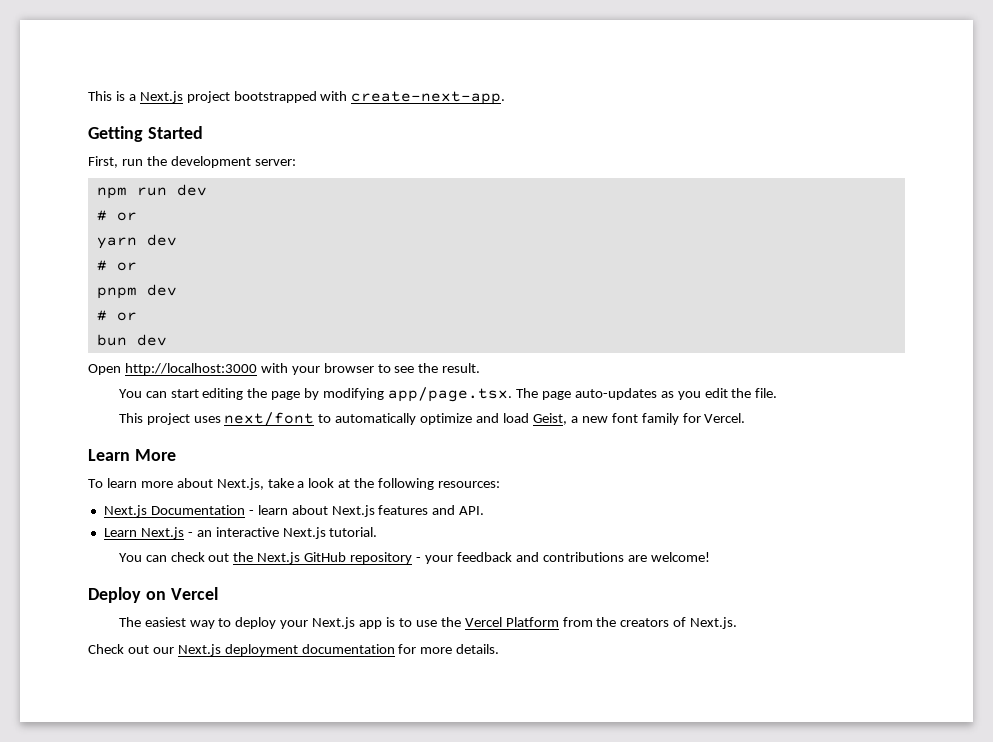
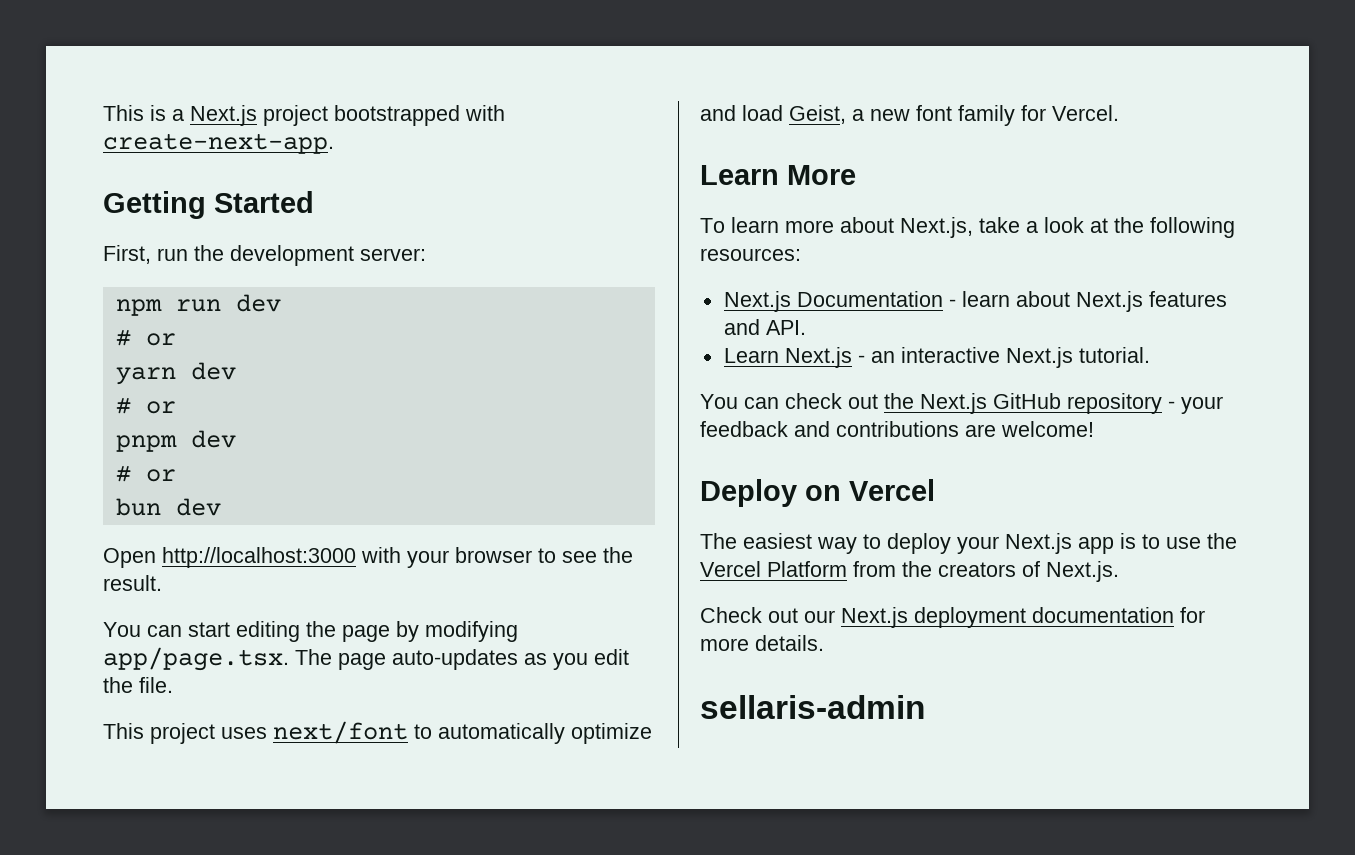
(500, 649) none -> [700,695,925,719] // sellaris-admin

